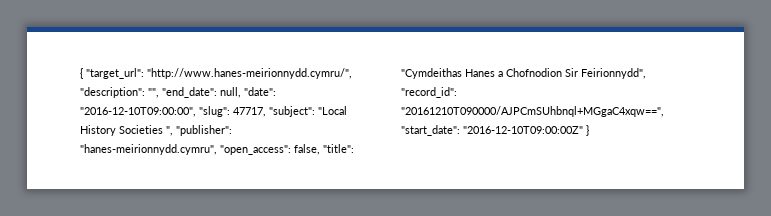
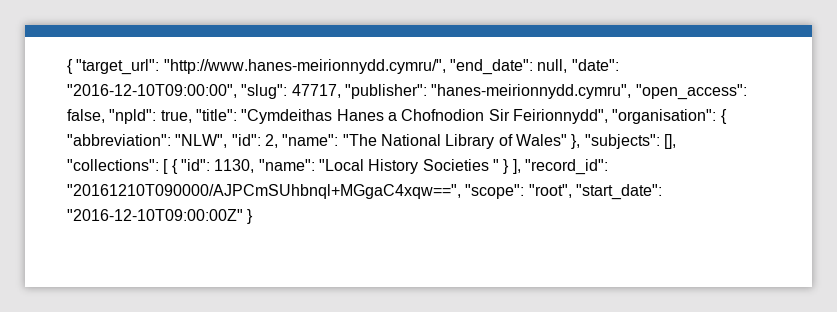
[80,87,159,98] "description": "", -> (446, 66) none
[269,106,347,117] [80,125,173,136] "subject": "Local History Societies ", -> (341, 91) none
(320, 149) none -> [109,109,192,124] "npld": true,
[401,87,457,98] [401,106,664,117] "record_id": "20161210T090000/AJPCmSUhbnql+MGgaC4xqw==", -> [612,109,727,124] [67,134,676,149] [67,159,608,175] [67,184,572,199] "organisation": { "abbreviation": "NLW", "id": 2, "name": "The National Library of Wales" }, "subjects": [], "collections": [ { "id": 1130, "name": "Local History Societies " } ], "record_id": "20161210T090000/AJPCmSUhbnql+MGgaC4xqw==", "scope": "root",

